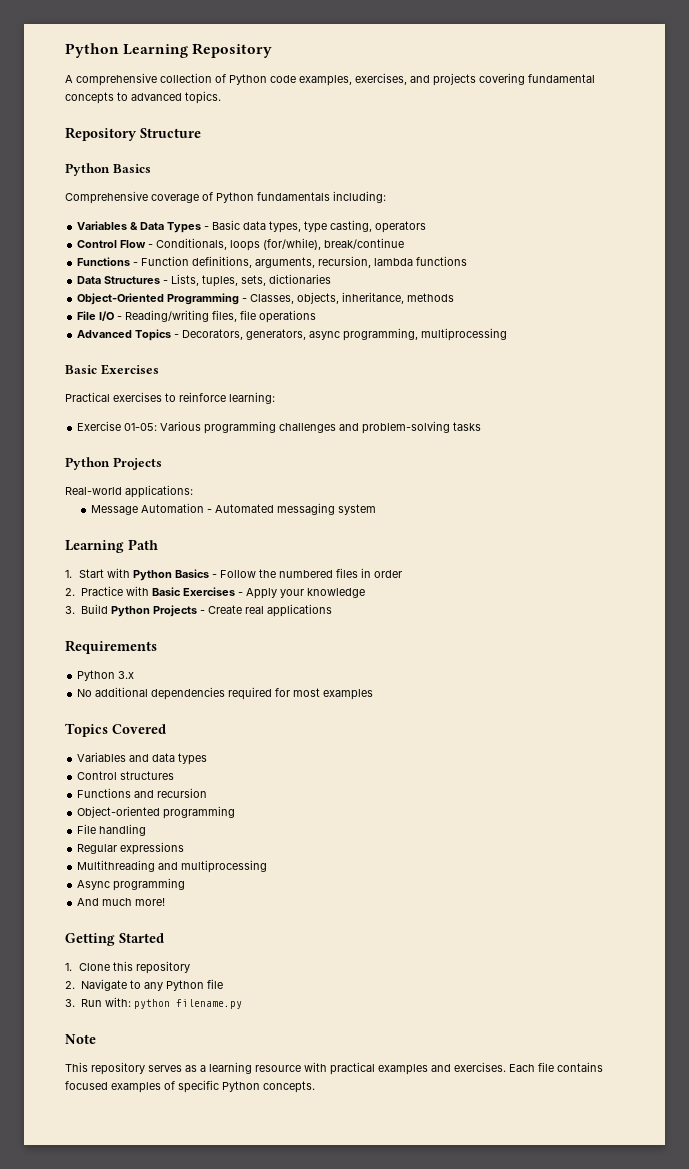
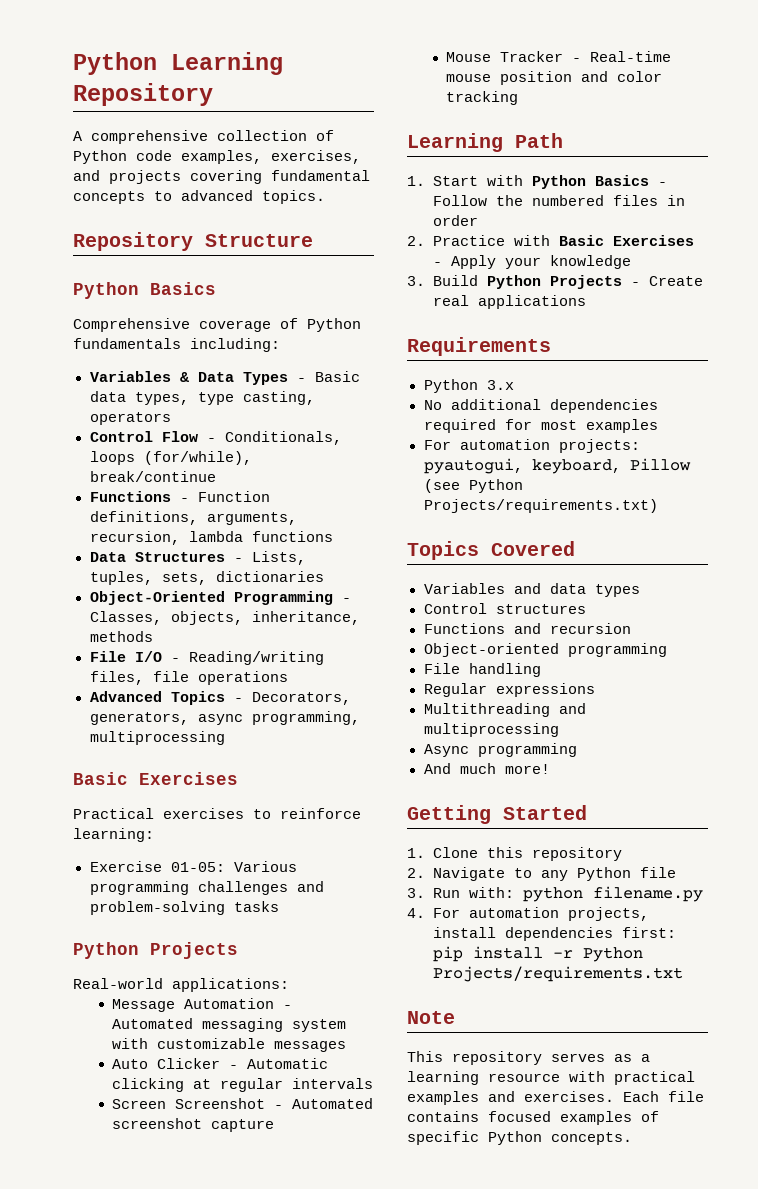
(376, 509) none -> [112,1038,347,1052] [112,1058,329,1069] [112,1078,374,1092] [112,1098,374,1109] [112,1118,275,1132] [446,51,672,62] [446,71,663,85] [446,91,519,105] with customizable messages // Auto Clicker - Automatic clicking at regular intervals // Screen Screenshot - Automated screenshot capture // Mouse Tracker - Real-time mouse position and color tracking
(374, 694) none -> [423,439,640,453] [423,458,691,474] [423,479,523,493] [423,499,658,513] // For automation projects: pyautogui, keyboard, Pillow (see Python Projects/requirements.txt)
(242, 1004) none -> [407,907,649,921] [432,927,676,941] [432,946,643,962] [432,966,683,982] // 4. For automation projects, install dependencies first: pip install -r Python Projects/requirements.txt

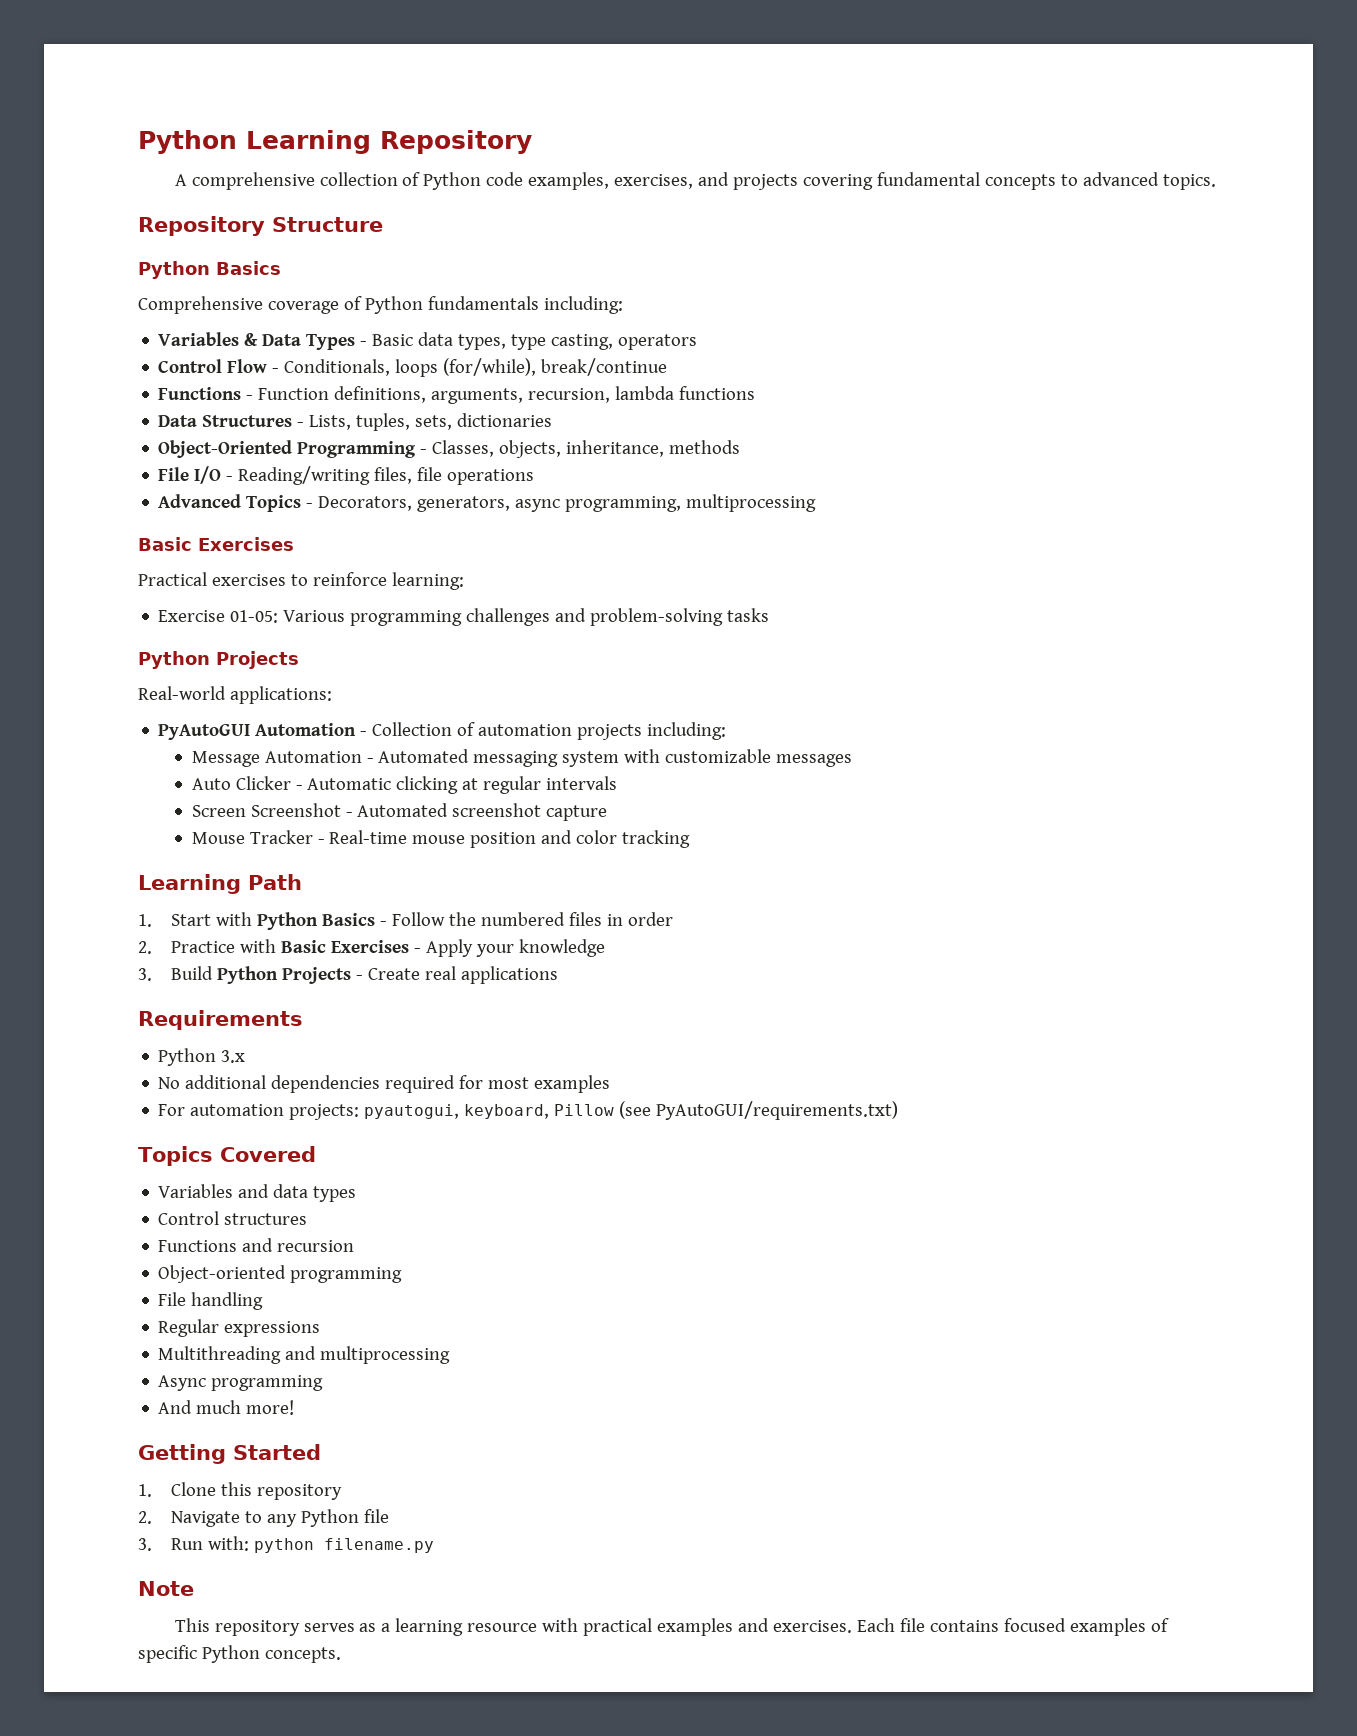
(289, 985) none -> [158,722,727,740] // PyAutoGUI Automation - Collection of automation projects including:
[468,479,523,493] [423,499,658,513] Python Projects/requirements.txt) -> [656,1101,899,1120] PyAutoGUI/requirements.txt)
[407,907,649,921] [432,927,676,941] [432,946,643,962] [432,966,683,982] // 4. For automation projects, install dependencies first: pip install -r Python Projects/requirements.txt -> (435, 1545) none

